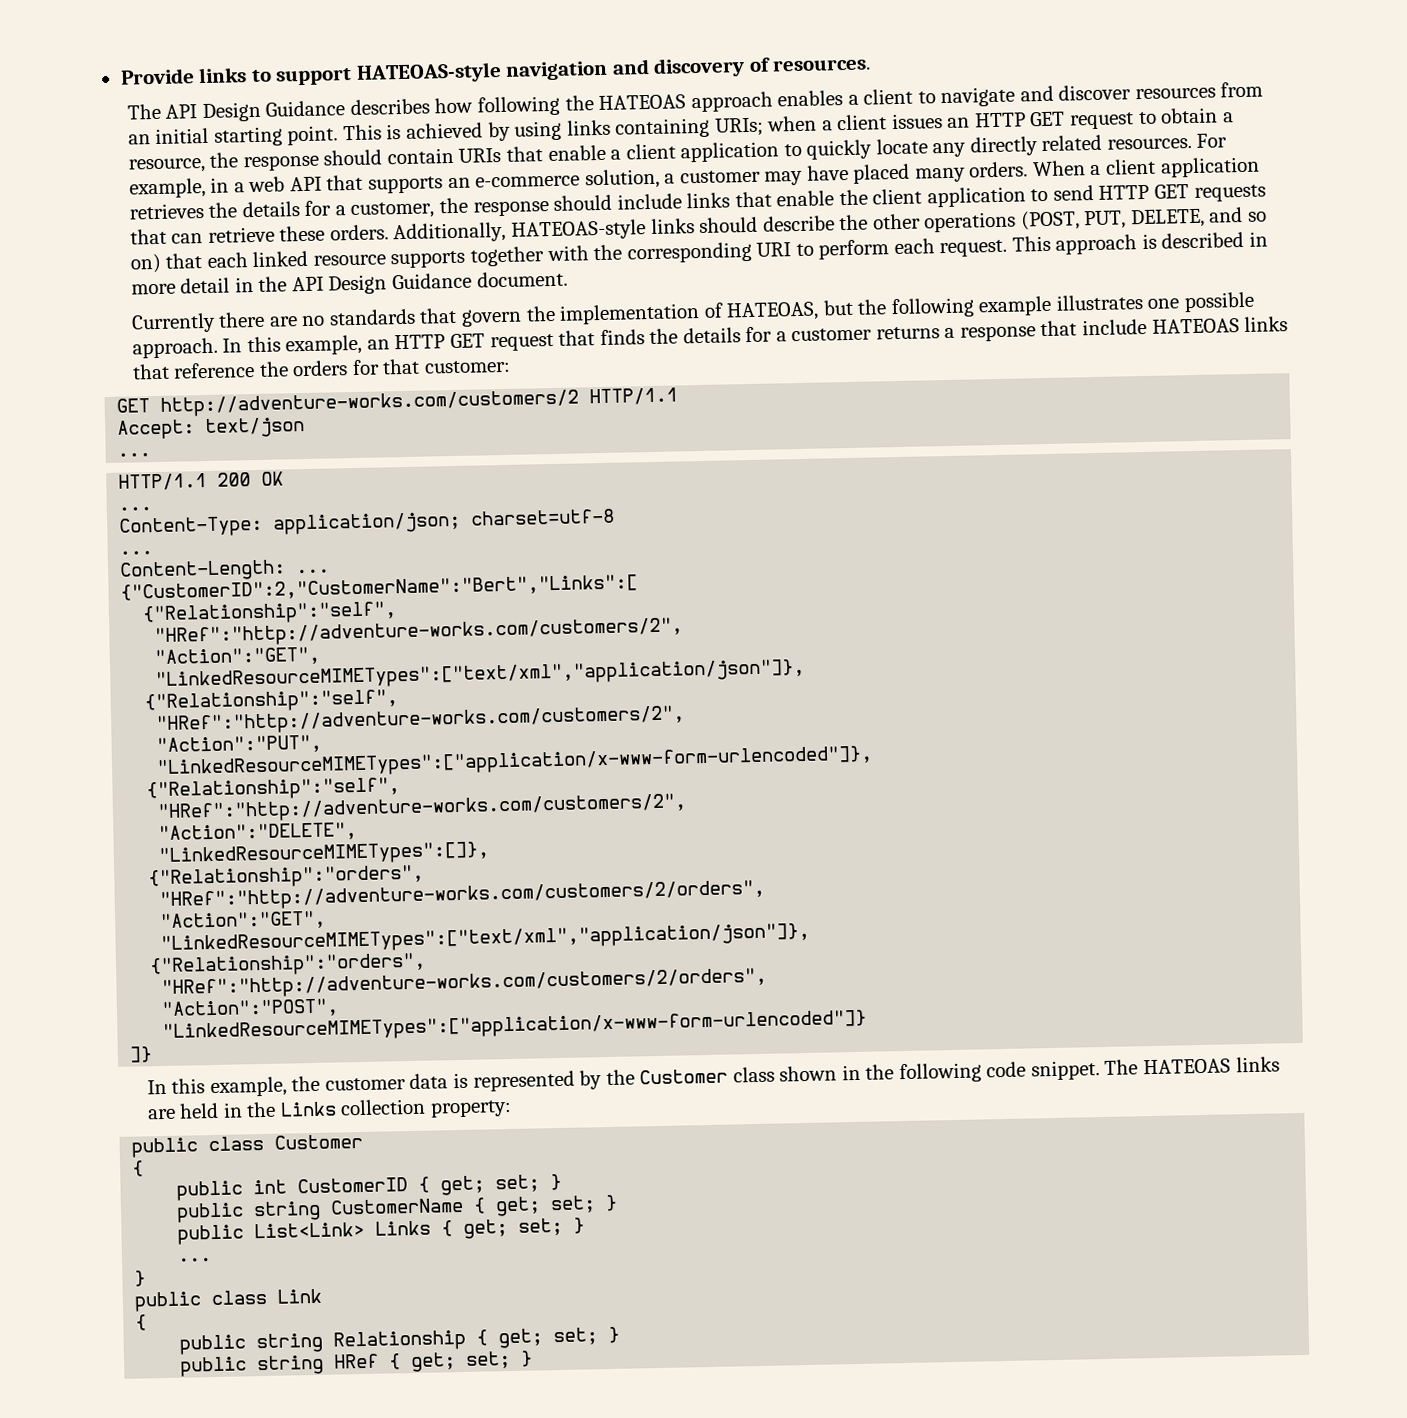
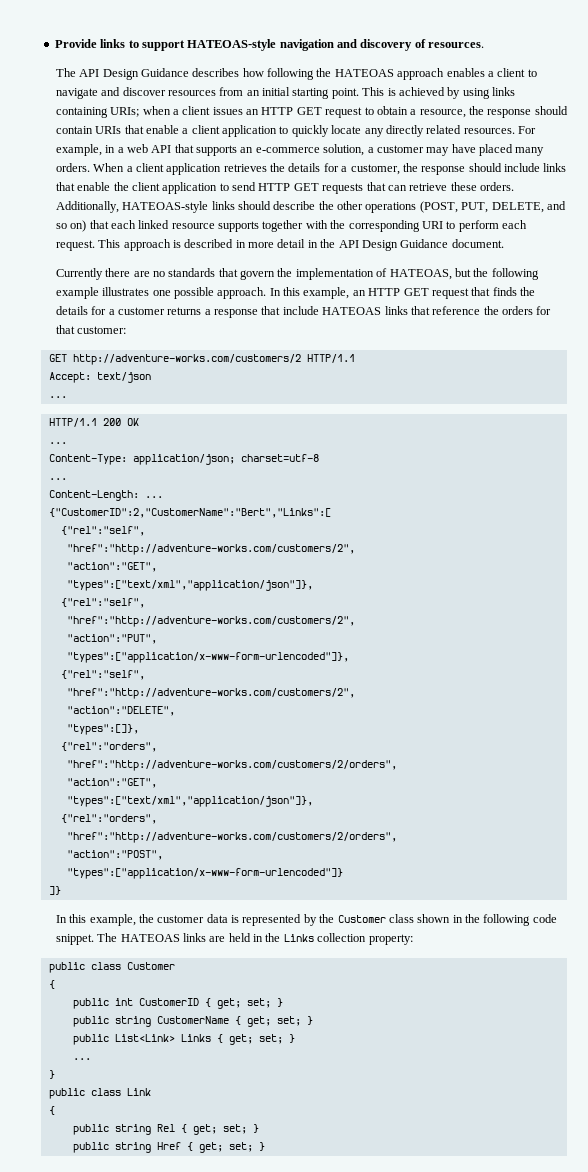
[142,601,398,626] [154,617,684,648] [154,646,322,668] [155,658,806,692] [144,689,399,714] [156,705,686,736] [156,734,323,756] [156,745,874,780] [146,777,401,802] [157,793,688,824] [158,822,358,844] [158,841,491,868] [148,864,425,890] [159,879,766,912] [160,910,327,932] [160,922,811,956] [149,952,427,978] [161,967,768,1000] [161,998,340,1020] [162,1009,868,1044] {"Relationship":"self", // "HRef":"http://adventure-works.com/customers/2", // "Action":"GET", // "LinkedResourceMIMETypes":["text/xml","application/json"]}, // {"Relationship":"self", // "HRef":"http://adventure-works.com/customers/2", // "Action":"PUT", // "LinkedResourceMIMETypes":["application/x-www-form-urlencoded"]}, // {"Relationship":"self", // "HRef":"http://adventure-works.com/customers/2", // "Action":"DELETE", // "LinkedResourceMIMETypes":[]}, // {"Relationship":"orders", // "HRef":"http://adventure-works.com/customers/2/orders", // "Action":"GET", // "LinkedResourceMIMETypes":["text/xml","application/json"]}, // {"Relationship":"orders", // "HRef":"http://adventure-works.com/customers/2/orders", // "Action":"POST", // "LinkedResourceMIMETypes":["application/x-www-form-urlencoded"]} -> [60,526,145,536] [66,544,355,555] [66,562,157,572] [66,580,313,591] [60,598,145,608] [66,616,355,627] [66,634,157,644] [66,652,349,663] [60,670,145,680] [66,688,355,699] [66,706,175,716] [66,724,139,735] [60,742,157,752] [66,760,397,771] [66,778,157,788] [66,796,313,807] [60,814,157,824] [66,832,397,843] [66,850,163,860] [66,868,343,879] {"rel":"self", // "href":"http://adventure-works.com/customers/2", // "action":"GET", // "types":["text/xml","application/json"]}, // {"rel":"self", // "href":"http://adventure-works.com/customers/2", // "action":"PUT", // "types":["application/x-www-form-urlencoded"]}, // {"rel":"self", // "href":"http://adventure-works.com/customers/2", // "action":"DELETE", // "types":[]}, // {"rel":"orders", // "href":"http://adventure-works.com/customers/2/orders", // "action":"GET", // "types":["text/xml","application/json"]}, // {"rel":"orders", // "href":"http://adventure-works.com/customers/2/orders", // "action":"POST", // "types":["application/x-www-form-urlencoded"]}
[333,1326,621,1352] [180,1353,380,1377] Relationship { get; set; } // public string HRef -> [156,1124,259,1135] [72,1142,181,1153] Rel { get; set; } // public string Href

